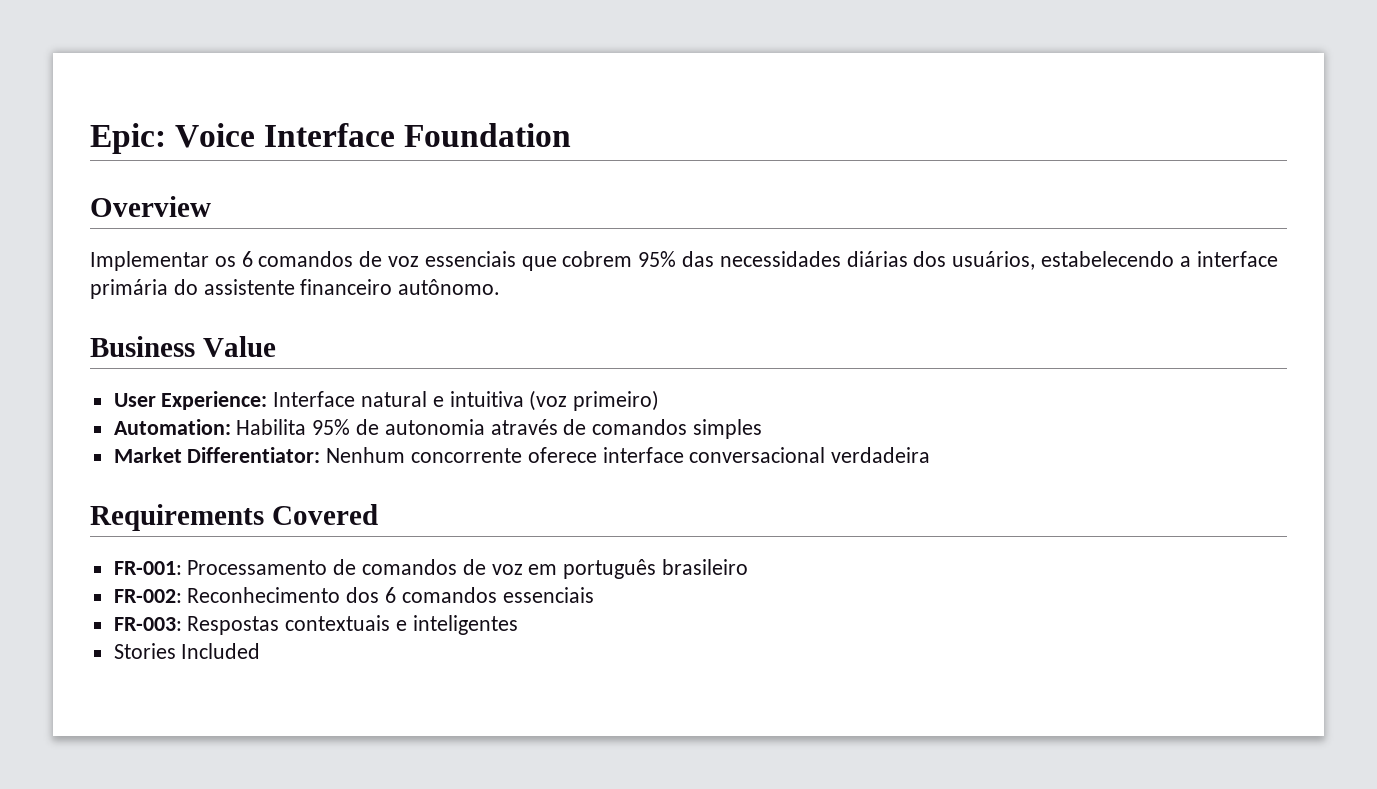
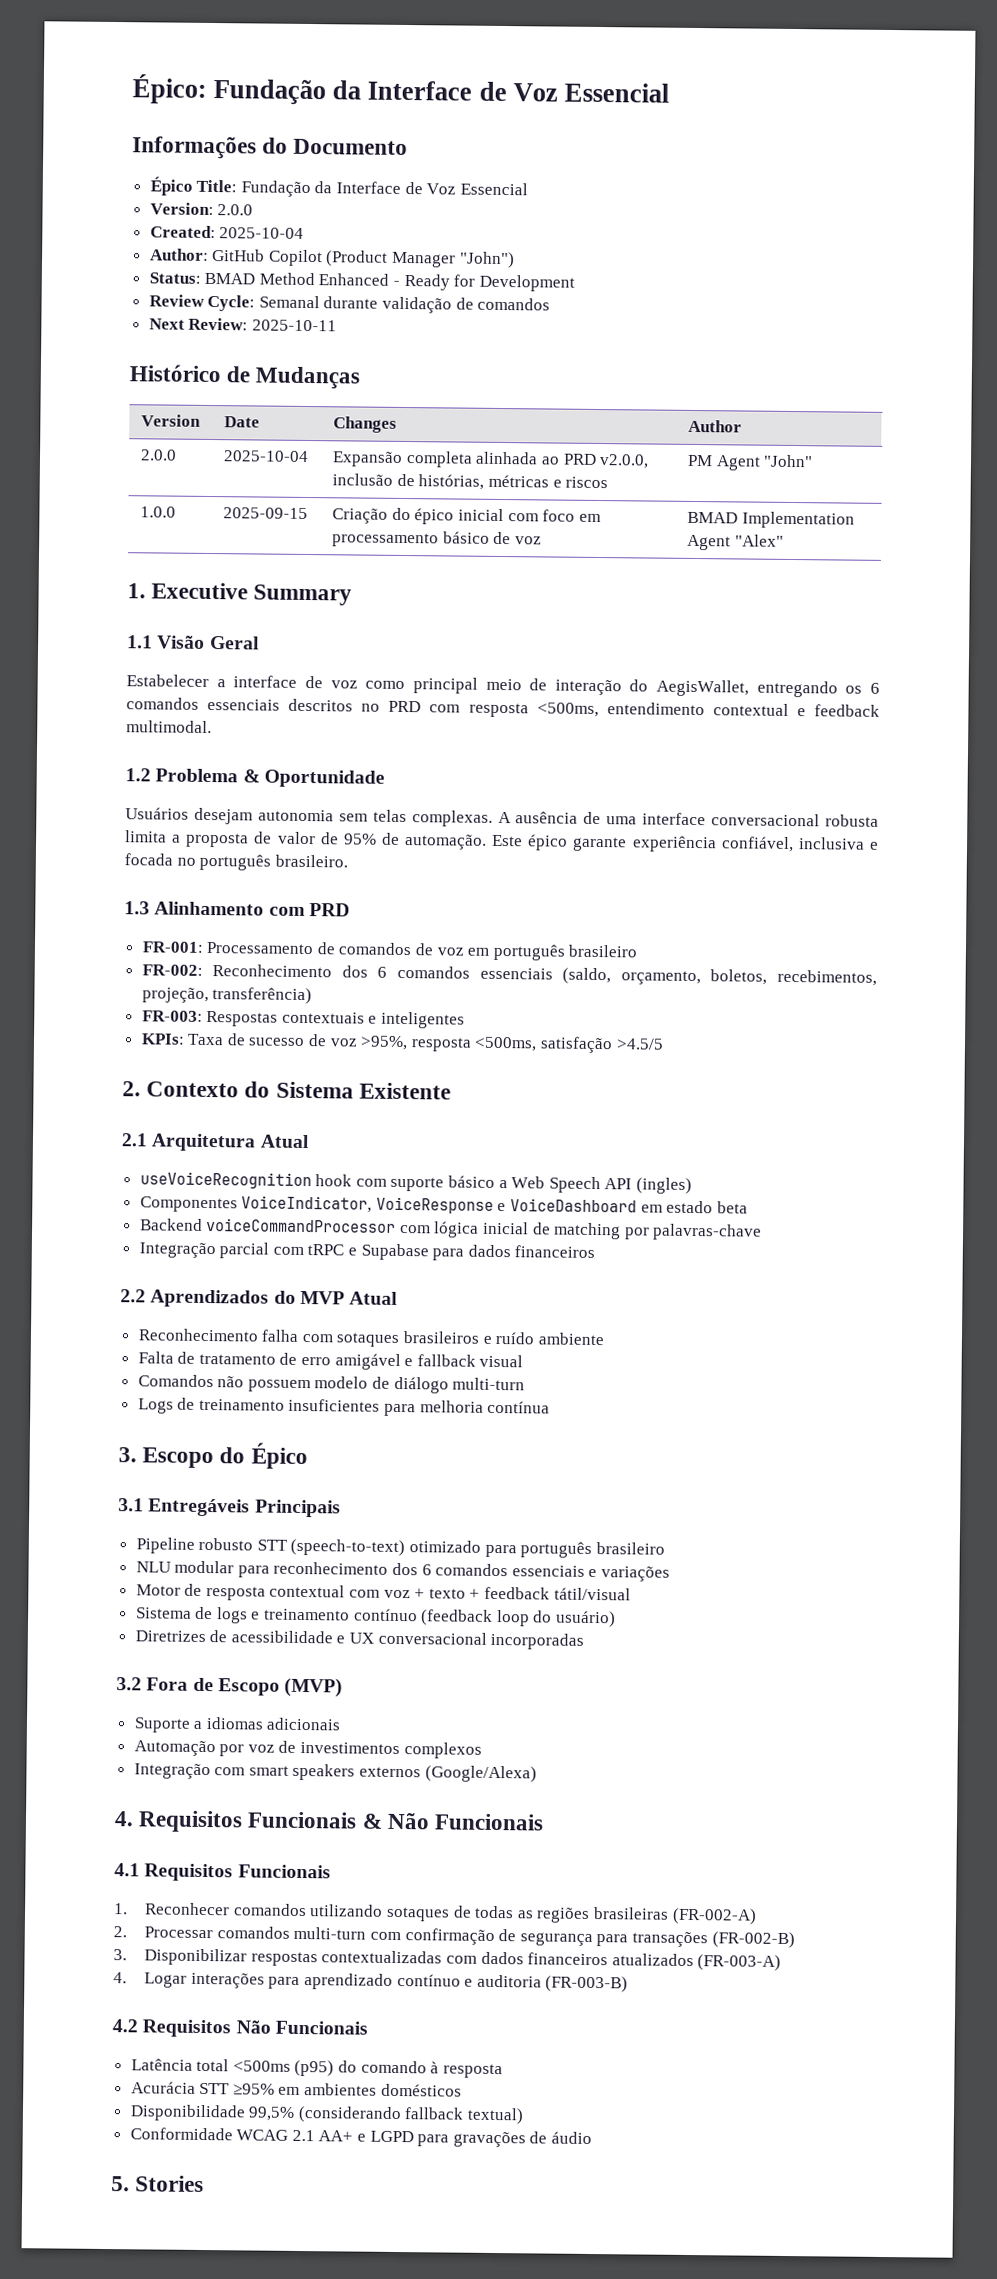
[90,123,572,154] [90,196,211,217] [90,251,1278,271] [90,279,501,299] [90,336,276,357] [113,390,660,411] [113,419,763,439] [113,447,931,463] [90,504,378,531] Epic: Voice Interface Foundation // Overview // Implementar os 6 comandos de voz essenciais que cobrem 95% das necessidades diárias dos usuários, estabelecendo a interface primária do assistente financeiro autônomo. // Business Value // User Experience: Interface natural e intuitiva (voz primeiro) // Automation: Habilita 95% de autonomia através de comandos simples // Market Differentiator: Nenhum concorrente oferece interface conversacional verdadeira // Requirements Covered -> [132,74,669,106] [132,136,409,160] [149,176,528,198] [149,202,254,216] [149,225,305,239] [149,248,515,269] [148,272,575,292] [148,294,551,314] [148,317,337,332] [129,364,361,390] [141,414,202,427] [224,416,261,428] [333,416,398,433] [688,419,743,433] [140,449,178,461] [223,450,310,463] [332,451,650,469] [332,473,609,490] [687,454,814,471] [140,506,177,518] [223,507,309,520] [332,507,601,525] [332,531,542,548] [687,511,855,529] [687,534,784,551] [127,582,353,606] [127,635,260,650] [126,674,880,698] [126,697,880,718] [126,720,212,734] [125,768,385,788] [125,807,879,827] [125,830,879,853] [124,853,348,871] [124,901,350,917] Épico: Fundação da Interface de Voz Essencial // Informações do Documento // Épico Title: Fundação da Interface de Voz Essencial // Version: 2.0.0 // Created: 2025-10-04 // Author: GitHub Copilot (Product Manager "John") // Status: BMAD Method Enhanced - Ready for Development // Review Cycle: Semanal durante validação de comandos // Next Review: 2025-10-11 // Histórico de Mudanças // Version | Date | Changes | Author // 2.0.0 | 2025-10-04 | Expansão completa alinhada ao PRD v2.0.0, inclusão de histórias, métricas e riscos | PM Agent "John" // 1.0.0 | 2025-09-15 | Criação do épico inicial com foco em processamento básico de voz | BMAD Implementation Agent "Alex" // 1. Executive Summary // 1.1 Visão Geral // Estabelecer a interface de voz como principal meio de interação do AegisWallet, entregando os 6 comandos essenciais descritos no PRD com resposta <500ms, entendimento contextual e feedback multimodal. // 1.2 Problema & Oportunidade // Usuários desejam autonomia sem telas complexas. A ausência de uma interface conversacional robusta limita a proposta de valor de 95% de automação. Este épico garante experiência confiável, inclusiva e focada no português brasileiro. // 1.3 Alinhamento com PRD
(594, 595) none -> [562,967,877,986] [141,987,313,1005] (saldo, orçamento, boletos, recebimentos, projeção, transferência)
[113,643,261,659] Stories Included -> [140,1033,664,1054] [122,1081,451,1100] [121,1133,310,1152] [139,1171,693,1195] [139,1195,748,1214] [139,1217,763,1241] [138,1242,596,1261] [120,1289,399,1308] [137,1328,605,1347] [137,1351,524,1371] [137,1374,526,1394] [137,1397,551,1417] [118,1442,308,1470] [118,1498,341,1518] [135,1537,665,1558] [135,1560,671,1582] [135,1583,631,1601] [135,1606,617,1628] [134,1630,585,1650] [116,1677,344,1698] [133,1717,342,1733] [133,1740,482,1759] [133,1763,537,1783] [114,1810,545,1833] [114,1863,331,1882] [114,1902,757,1925] [113,1926,795,1949] [113,1948,782,1971] [113,1972,629,1993] [112,2019,368,2038] [130,2058,503,2079] [130,2081,462,2097] [129,2104,525,2125] [129,2127,593,2148] [111,2175,205,2193] KPIs: Taxa de sucesso de voz >95%, resposta <500ms, satisfação >4.5/5 // 2. Contexto do Sistema Existente // 2.1 Arquitetura Atual // useVoiceRecognition hook com suporte básico a Web Speech API (ingles) // Componentes VoiceIndicator, VoiceResponse e VoiceDashboard em estado beta // Backend voiceCommandProcessor com lógica inicial de matching por palavras-chave // Integração parcial com tRPC e Supabase para dados financeiros // 2.2 Aprendizados do MVP Atual // Reconhecimento falha com sotaques brasileiros e ruído ambiente // Falta de tratamento de erro amigável e fallback visual // Comandos não possuem modelo de diálogo multi-turn // Logs de treinamento insuficientes para melhoria contínua // 3. Escopo do Épico // 3.1 Entregáveis Principais // Pipeline robusto STT (speech-to-text) otimizado para português brasileiro // NLU modular para reconhecimento dos 6 comandos essenciais e variações // Motor de resposta contextual com voz + texto + feedback tátil/visual // Sistema de logs e treinamento contínuo (feedback loop do usuário) // Diretrizes de acessibilidade e UX conversacional incorporadas // 3.2 Fora de Escopo (MVP) // Suporte a idiomas adicionais // Automação por voz de investimentos complexos // Integração com smart speakers externos (Google/Alexa) // 4. Requisitos Funcionais & Não Funcionais // 4.1 Requisitos Funcionais // 1. Reconhecer comandos utilizando sotaques de todas as regiões brasileiras (FR-002-A) // 2. Processar comandos multi-turn com confirmação de segurança para transações (FR-002-B) // 3. Disponibilizar respostas contextualizadas com dados financeiros atualizados (FR-003-A) // 4. Logar interações para aprendizado contínuo e auditoria (FR-003-B) // 4.2 Requisitos Não Funcionais // Latência total <500ms (p95) do comando à resposta // Acurácia STT ≥95% em ambientes domésticos // Disponibilidade 99,5% (considerando fallback textual) // Conformidade WCAG 2.1 AA+ e LGPD para gravações de áudio // 5. Stories

